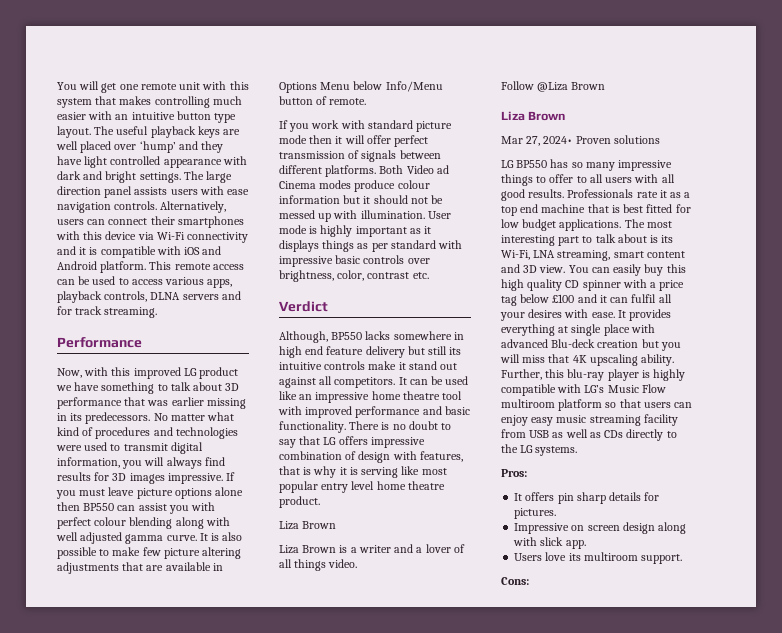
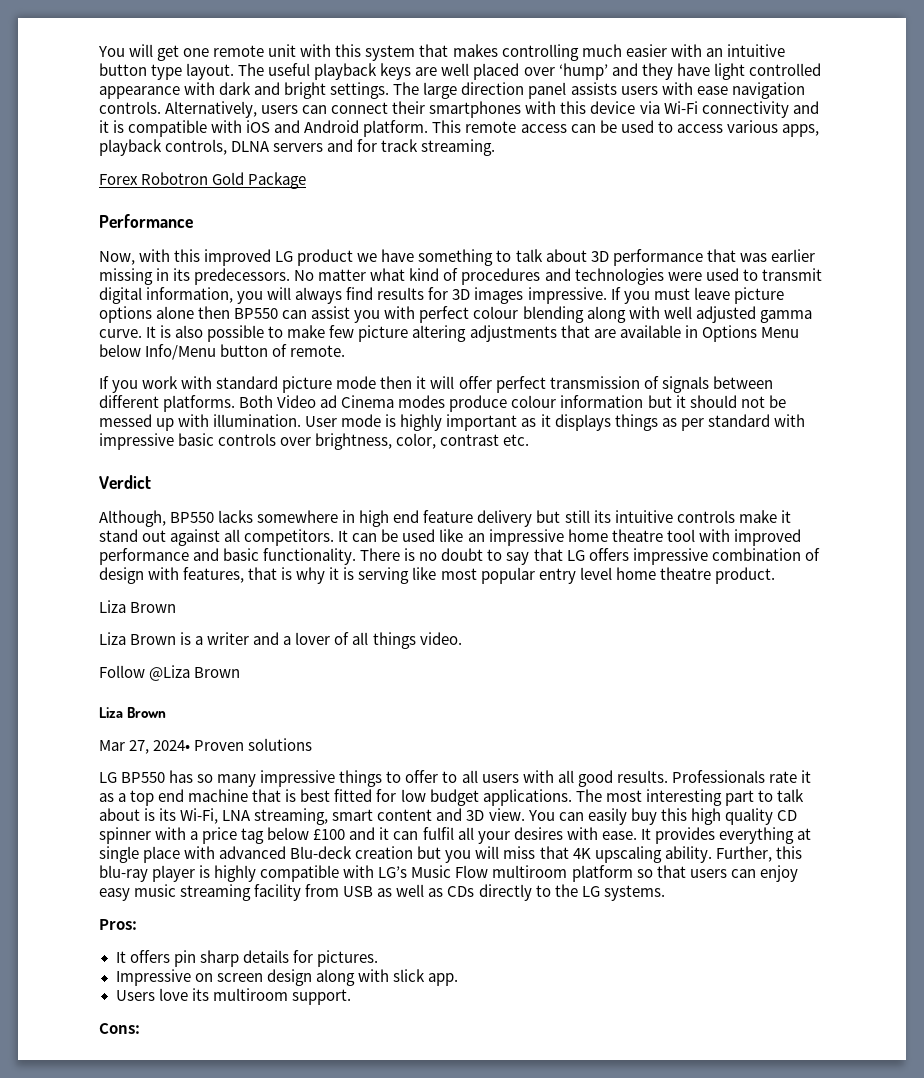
(158, 312) none -> [99,172,307,189] // Forex Robotron Gold Package

